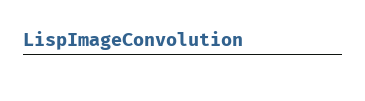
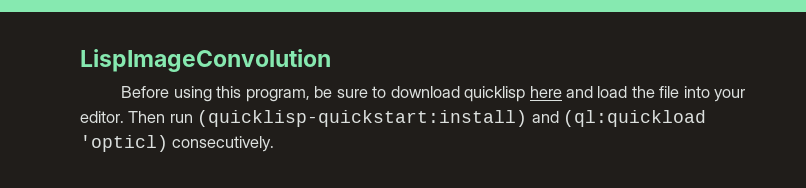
(243, 40) none -> [121,86,746,102] [80,110,707,127] [80,135,275,152] // Before using this program, be sure to download quicklisp here and load the file into your editor. Then run (quicklisp-quickstart:install) and (ql:quickload 'opticl) consecutively.

